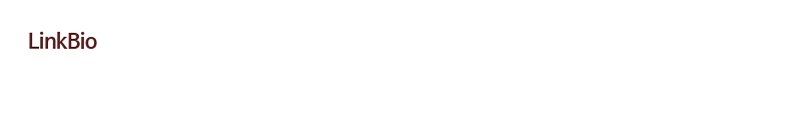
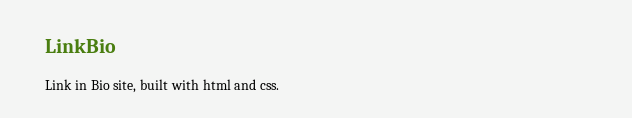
(98, 40) none -> [45,79,280,93] // Link in Bio site, built with html and css.

